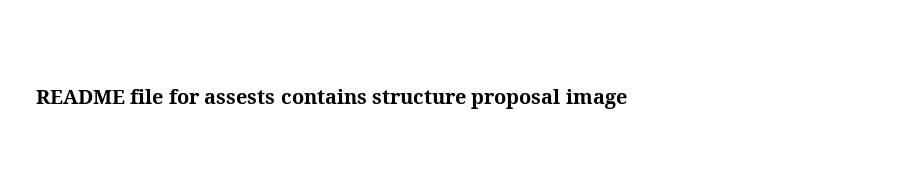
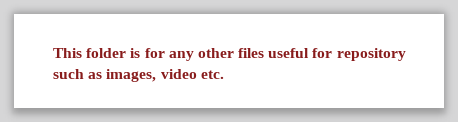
[36,89,627,109] README file for assests contains structure proposal image -> [53,48,406,61] [53,69,224,82] This folder is for any other files useful for repository such as images, video etc.

